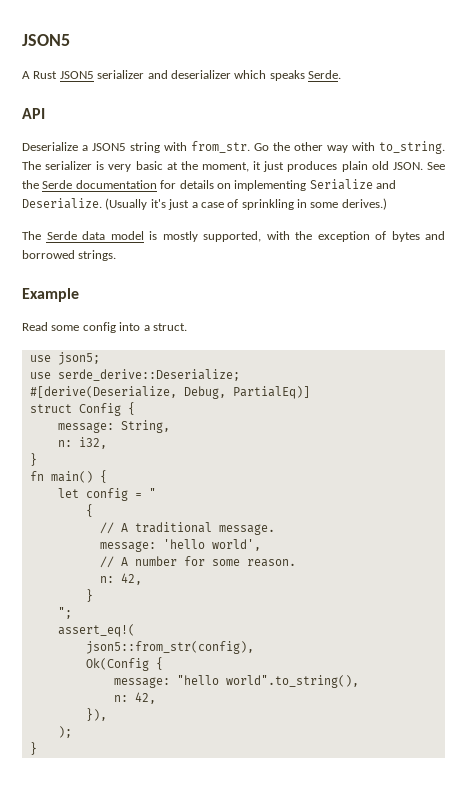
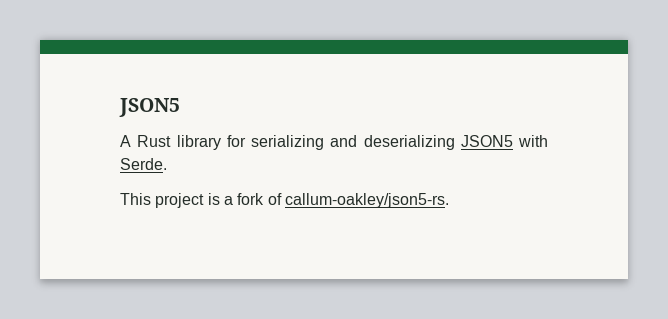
[59,70,341,81] [22,108,45,119] [22,141,445,154] [22,161,446,172] [22,179,396,191] [22,198,387,210] [22,231,445,242] [22,250,117,261] [22,288,79,302] [22,322,187,333] [29,352,100,365] [29,369,240,381] [29,386,310,399] [29,402,135,416] [57,420,170,433] [57,437,107,449] [29,453,37,466] [29,470,107,483] [57,488,156,501] [85,504,93,517] [99,522,275,535] [99,539,261,552] [99,556,296,568] [99,573,142,585] [85,589,93,602] [57,607,72,619] [57,624,135,637] [85,641,254,654] [85,657,163,671] [113,675,359,688] [113,692,156,704] [85,708,107,721] [57,726,72,738] [29,742,37,755] JSON5 serializer and deserializer which speaks Serde. // API // Deserialize a JSON5 string with from_str. Go the other way with to_string. The serializer is very basic at the moment, it just produces plain old JSON. See the Serde documentation for details on implementing Serialize and Deserialize. (Usually it's just a case of sprinkling in some derives.) // The Serde data model is mostly supported, with the exception of bytes and borrowed strings. // Example // Read some config into a struct. // use json5; // use serde_derive::Deserialize; // #[derive(Deserialize, Debug, PartialEq)] // struct Config { // message: String, // n: i32, // } // fn main() { // let config = " // { // // A traditional message. // message: 'hello world', // // A number for some reason. // n: 42, // } // "; // assert_eq!( // json5::from_str(config), // Ok(Config { // message: "hello world".to_string(), // n: 42, // }), // ); // } -> [176,135,548,150] [120,158,167,170] [120,193,449,208] library for serializing and deserializing JSON5 with Serde. // This project is a fork of callum-oakley/json5-rs.

